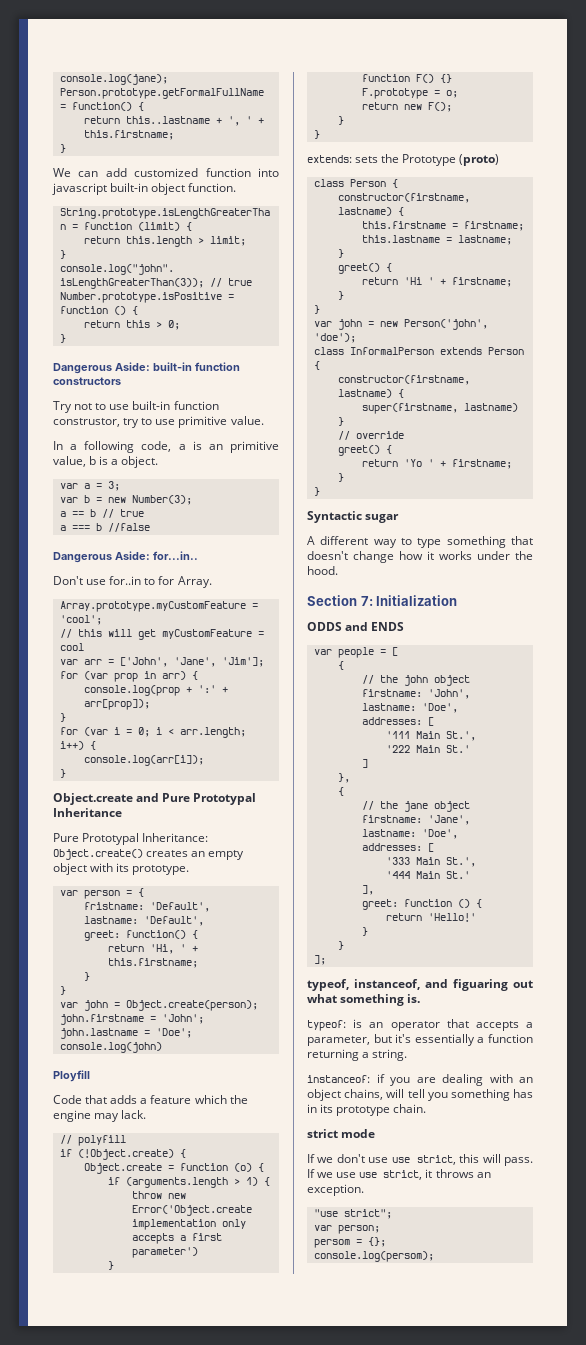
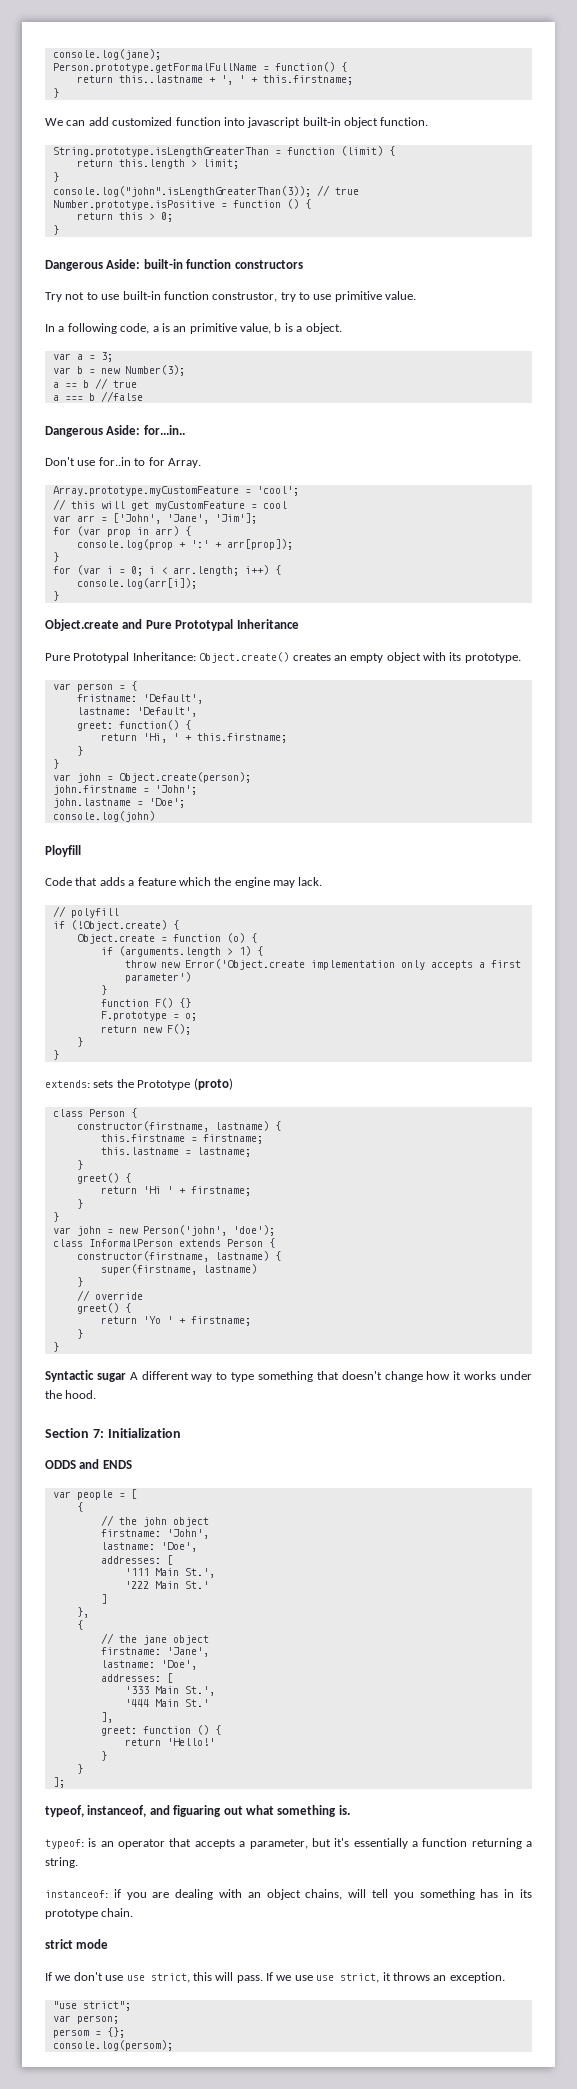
(400, 518) // -> (126, 1377) none

